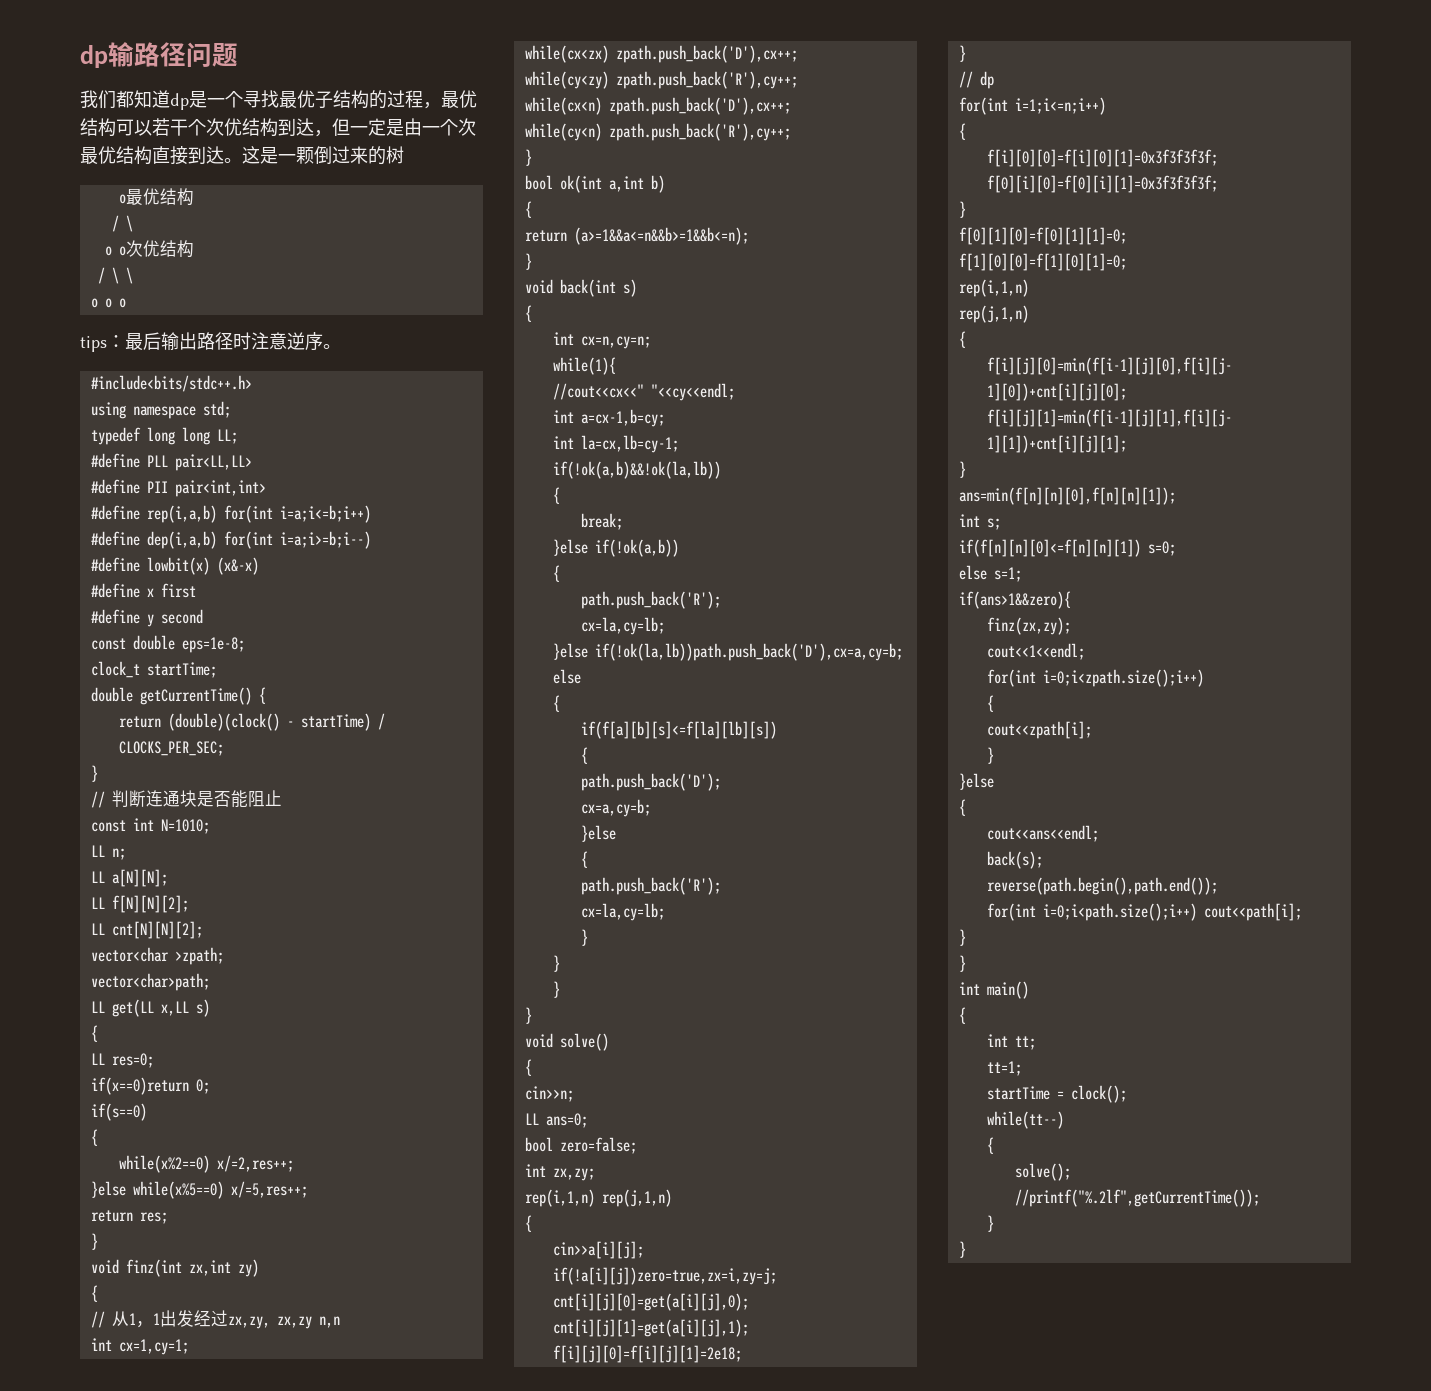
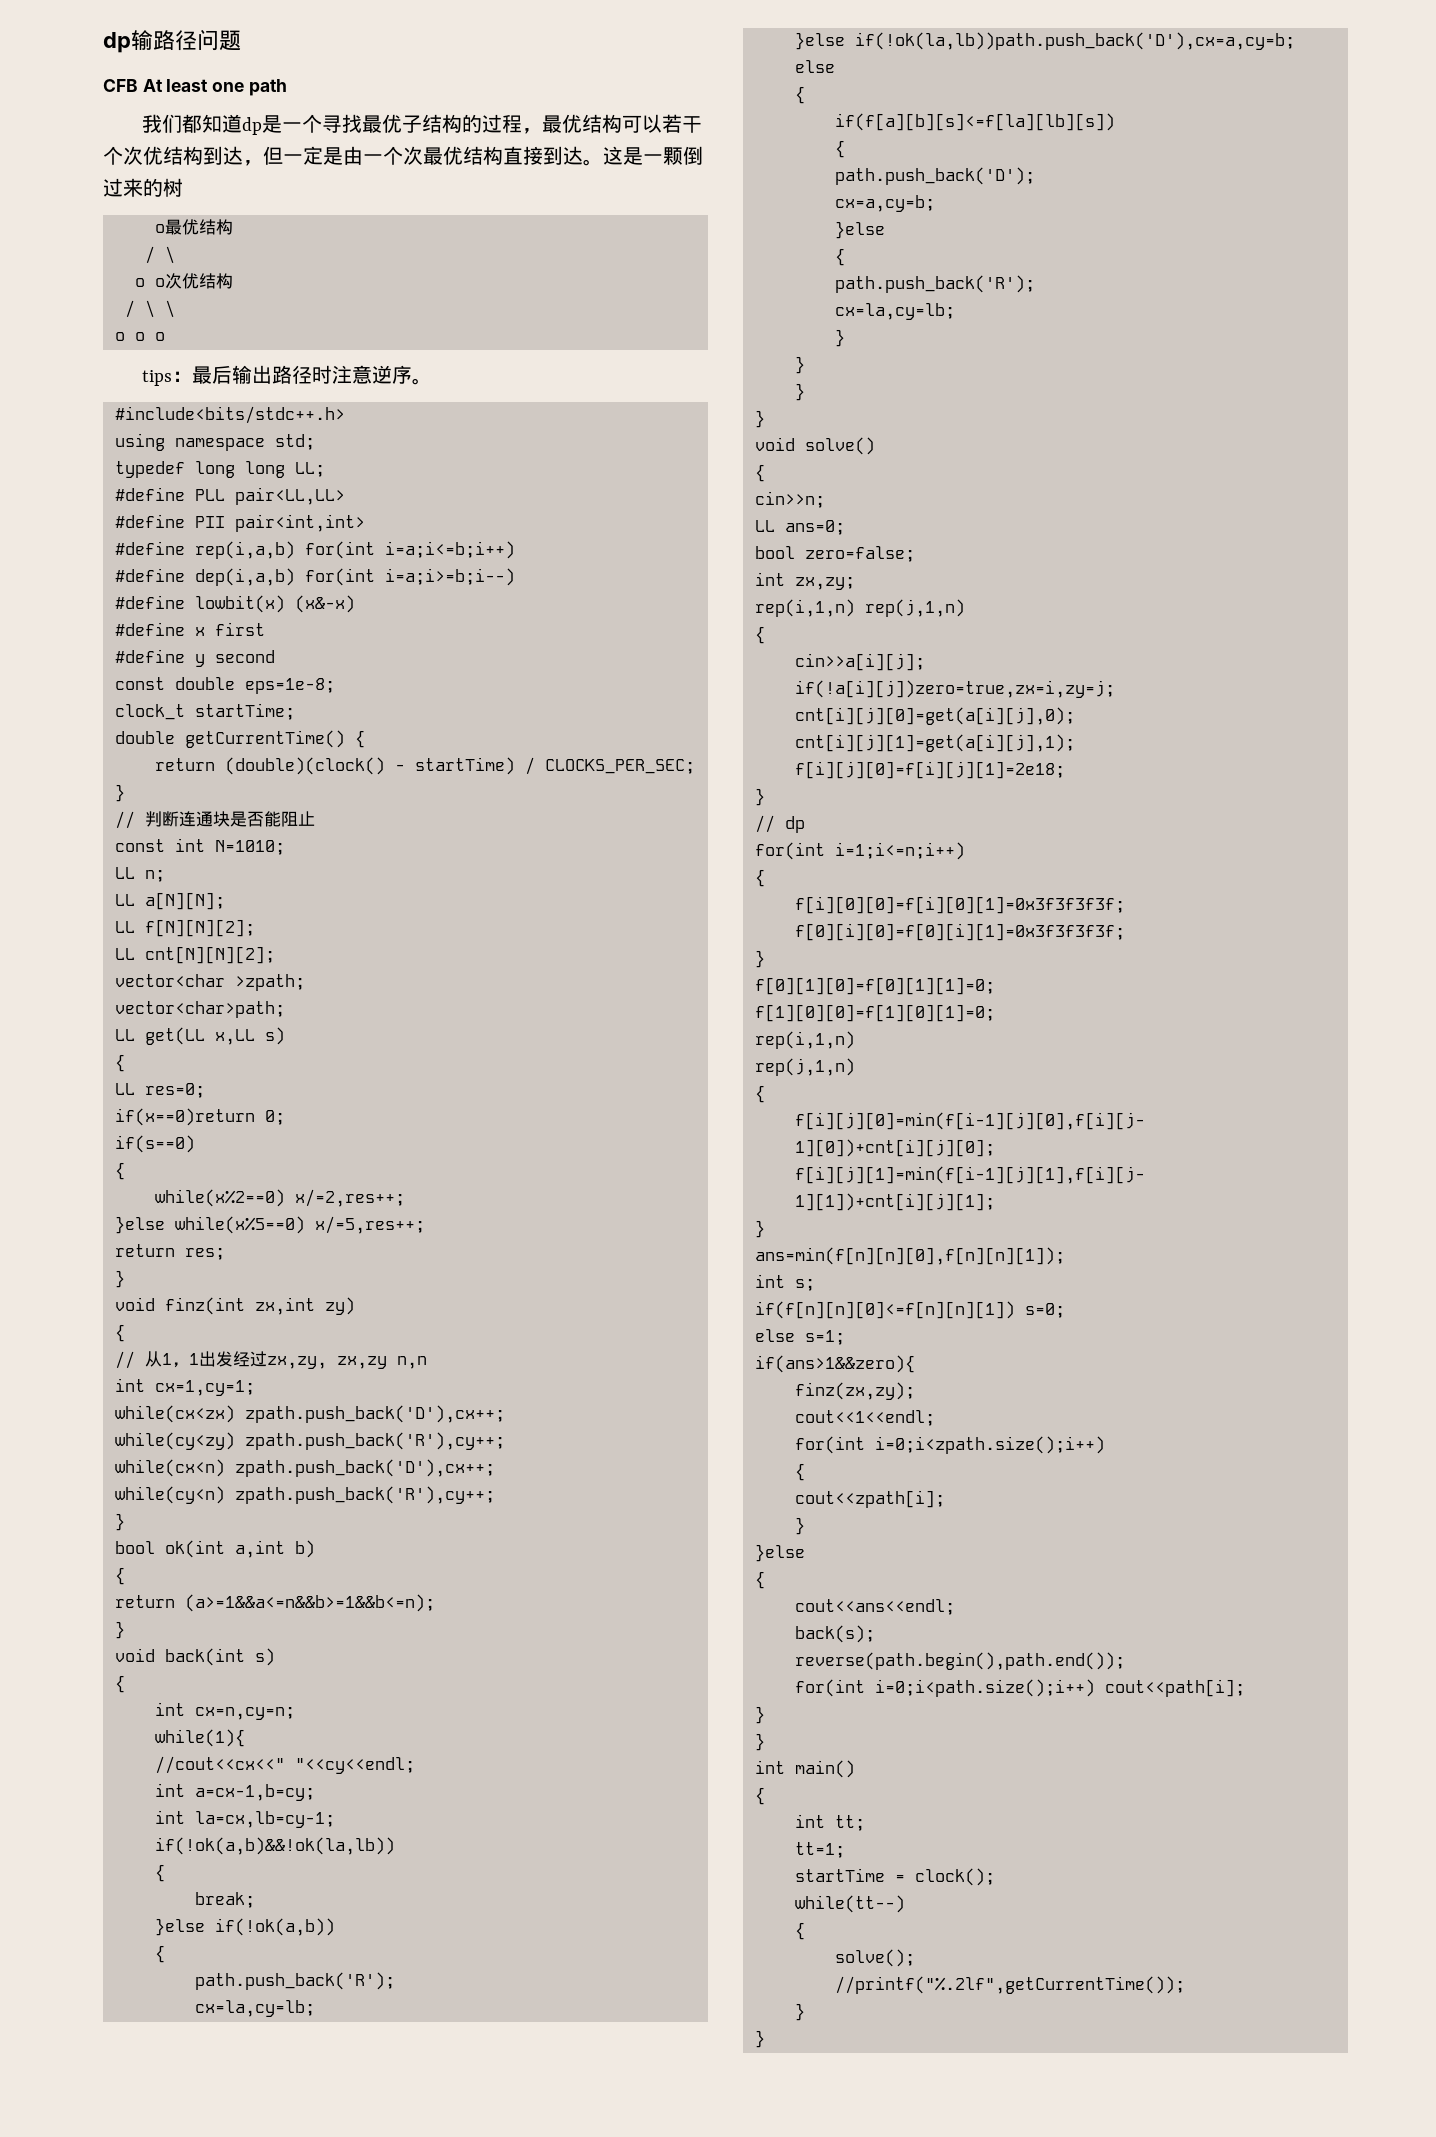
(238, 55) none -> [103,79,287,96] // CFB At least one path

